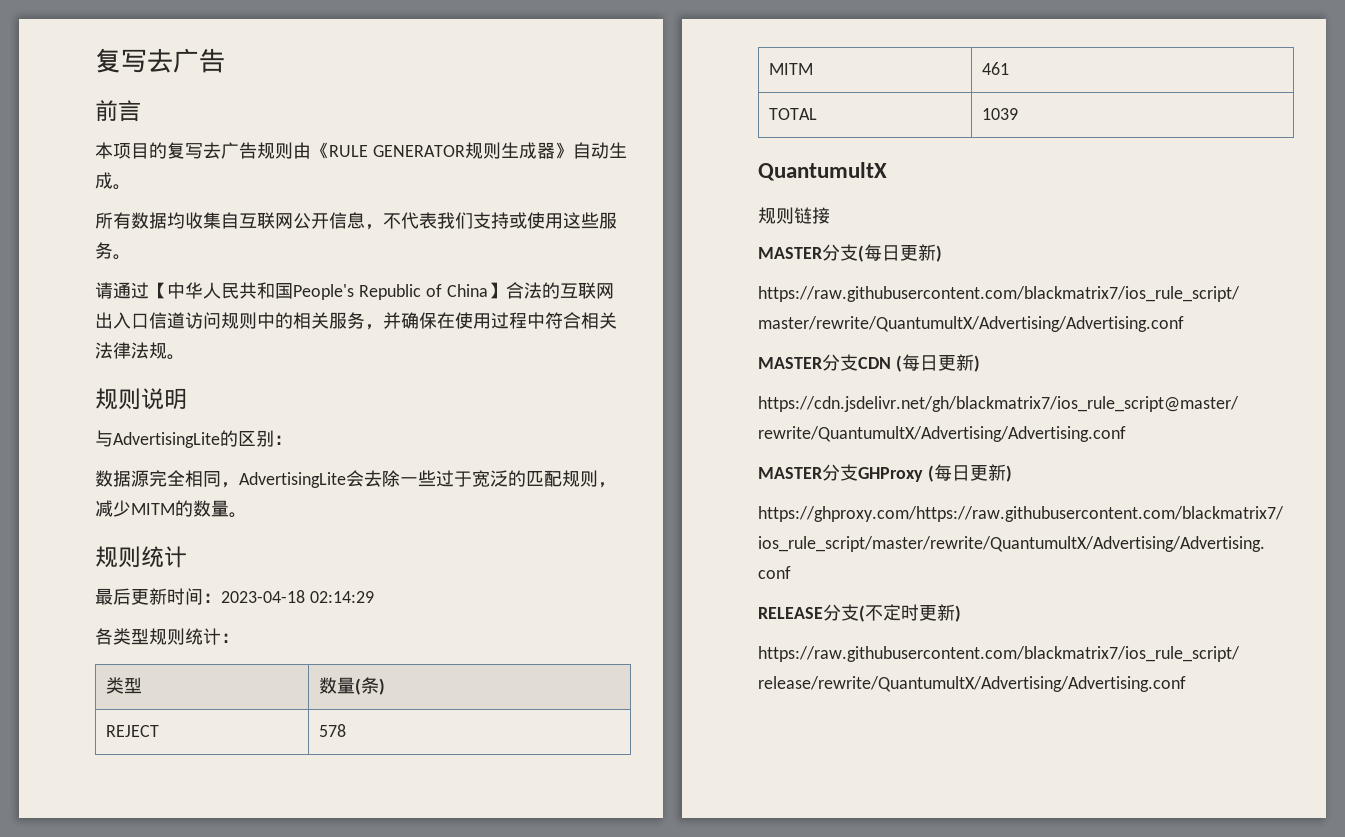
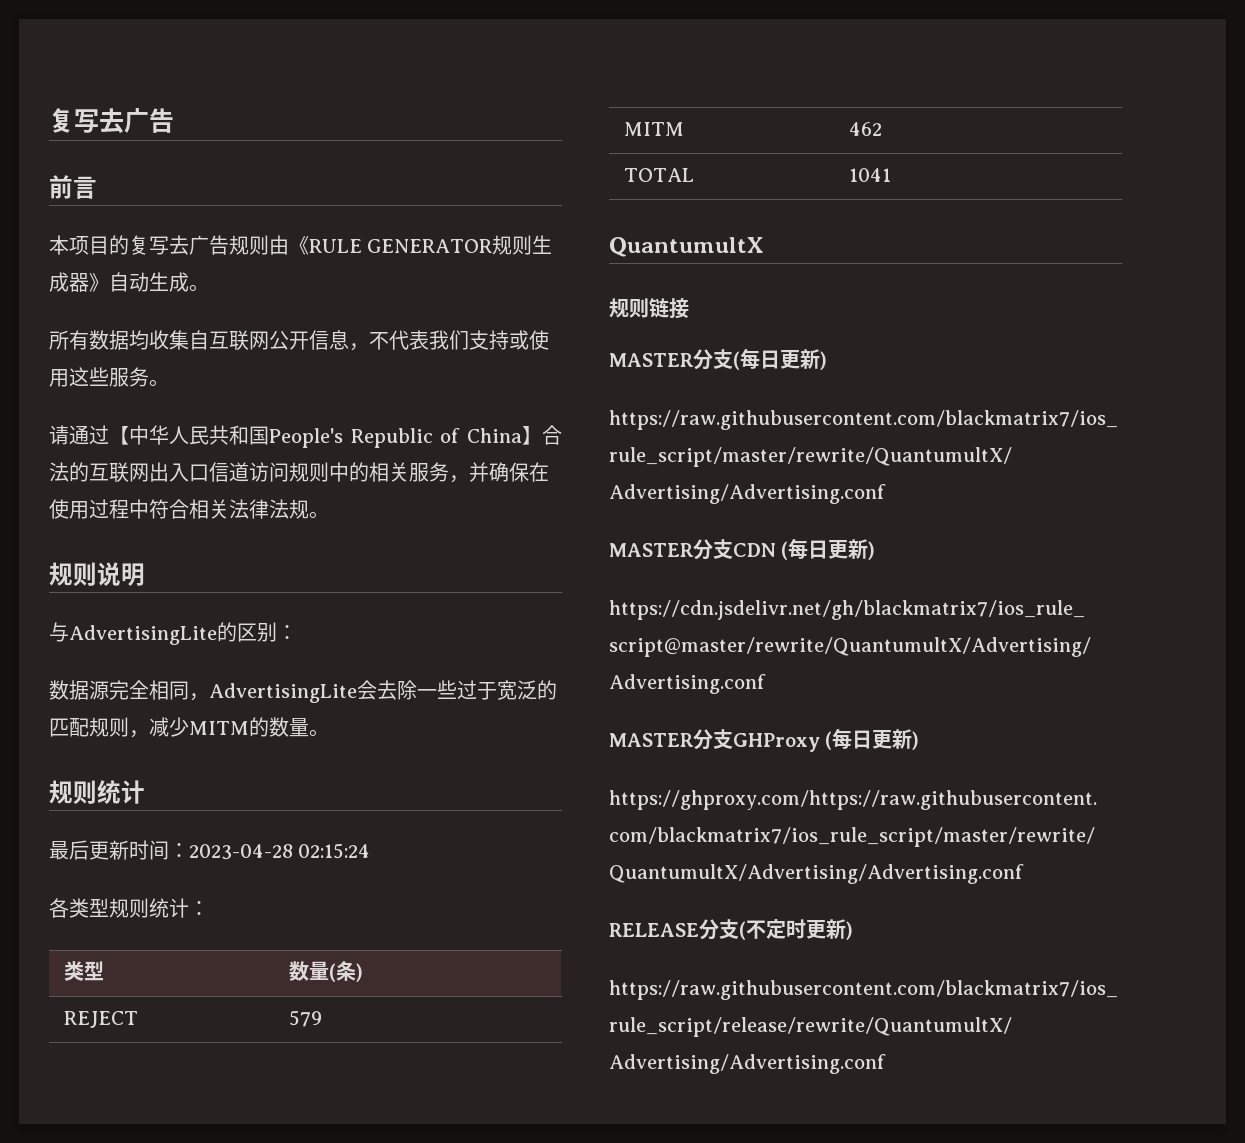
[221,590,374,603] 2023-04-18 02:14:29 -> [189,843,371,860] 2023-04-28 02:15:24
[319,724,347,737] 578 -> [288,1010,322,1027] 579
[982,62,1010,75] 461 -> [848,122,882,136] 462
[982,108,1019,120] 1039 -> [848,168,891,182] 1041

